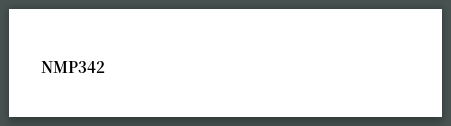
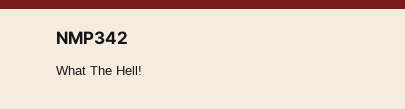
(105, 67) none -> [56,66,142,75] // What The Hell!

